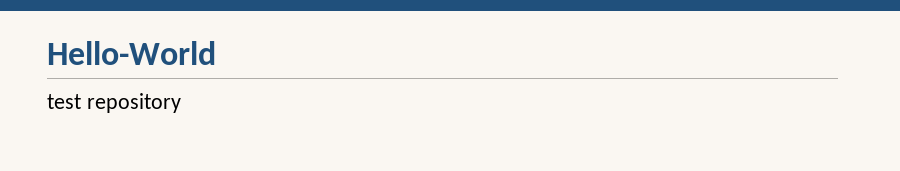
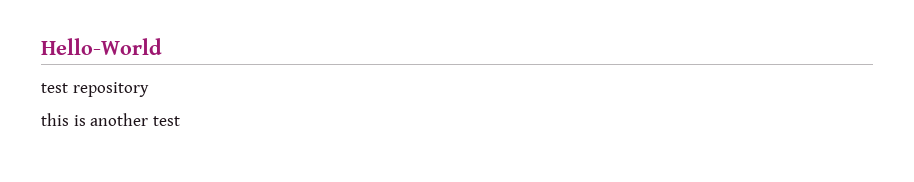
(181, 103) none -> [41,113,180,126] // this is another test

